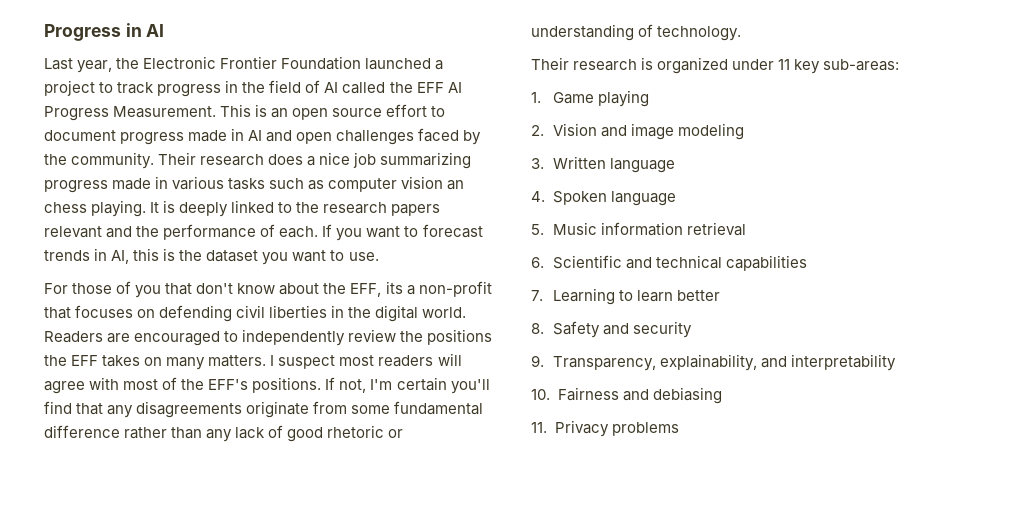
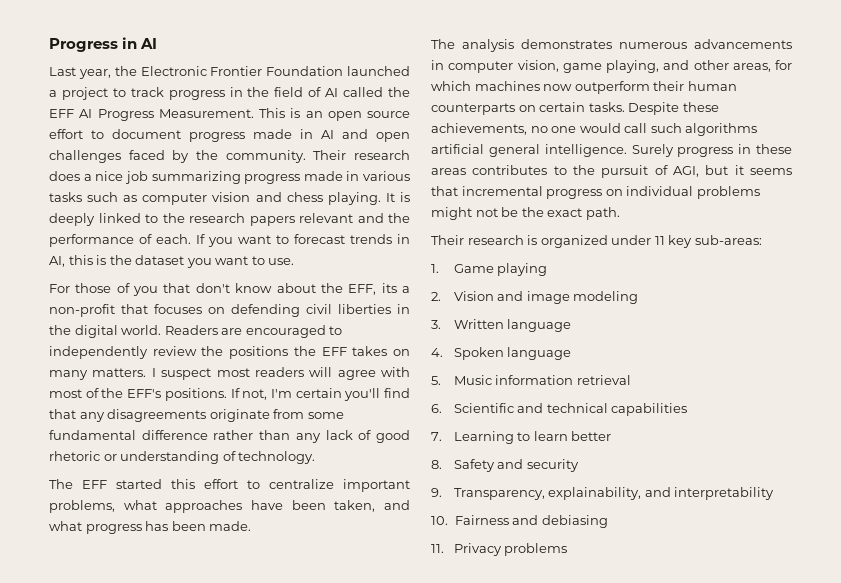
[447,180,465,190] an -> [255,192,282,202] and
(742, 33) none -> [49,479,410,492] [49,500,410,513] [49,521,252,534] [431,39,792,52] [431,60,792,73] [431,81,737,94] [431,102,719,115] [431,123,758,136] [431,144,792,157] [431,165,792,178] [431,186,760,199] [431,207,620,220] // The EFF started this effort to centralize important problems, what approaches have been taken, and what progress has been made. // The analysis demonstrates numerous advancements in computer vision, game playing, and other areas, for which machines now outperform their human counterparts on certain tasks. Despite these achievements, no one would call such algorithms artificial general intelligence. Surely progress in these areas contributes to the pursuit of AGI, but it seems that incremental progress on individual problems might not be the exact path.

